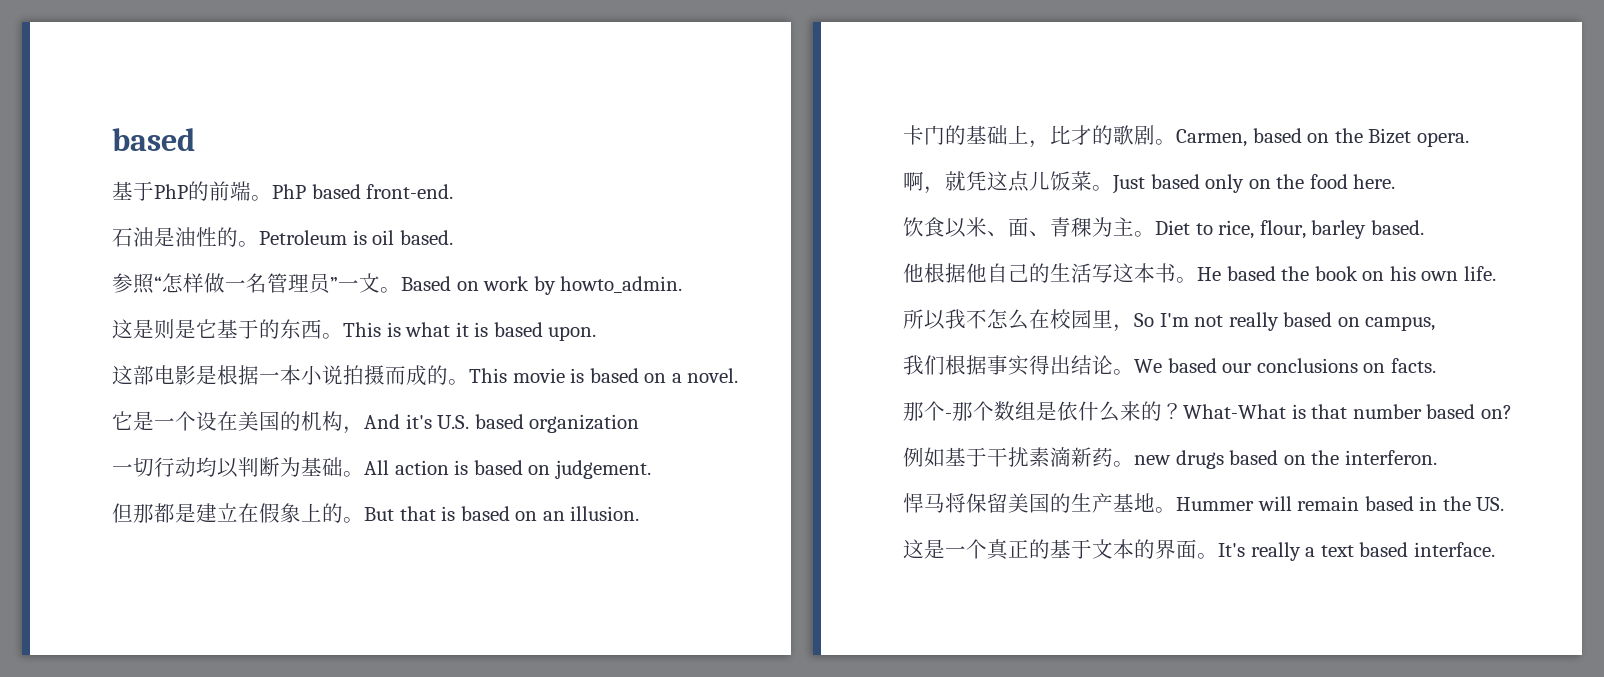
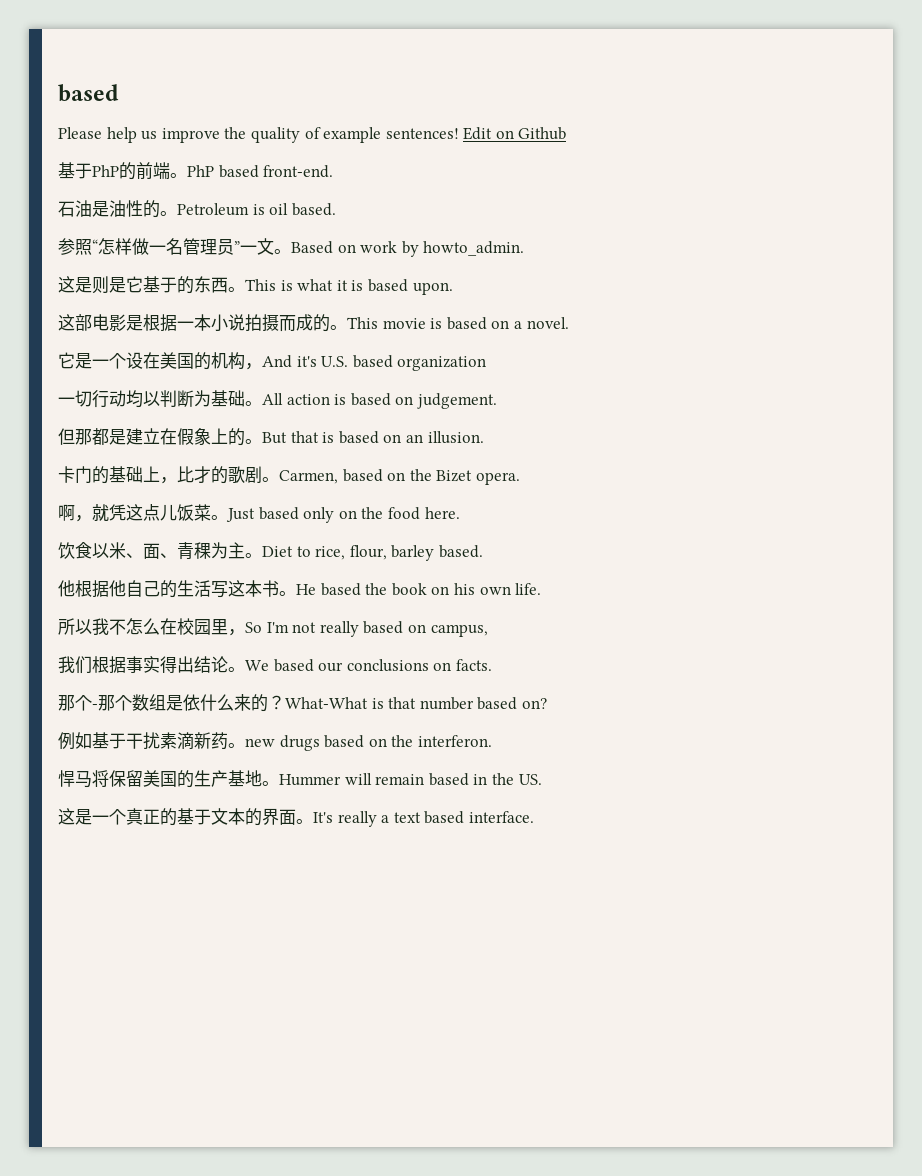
[112,128,195,151] based -> [58,84,119,102] [58,127,567,143] based // Please help us improve the quality of example sentences! Edit on Github

